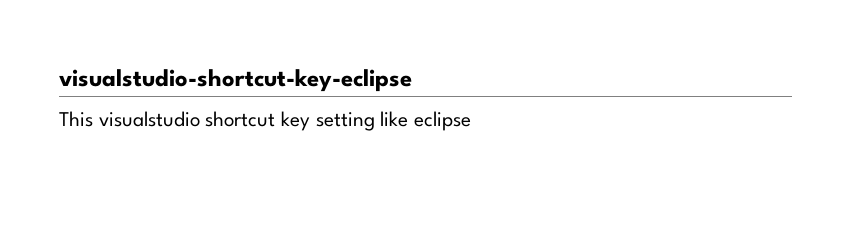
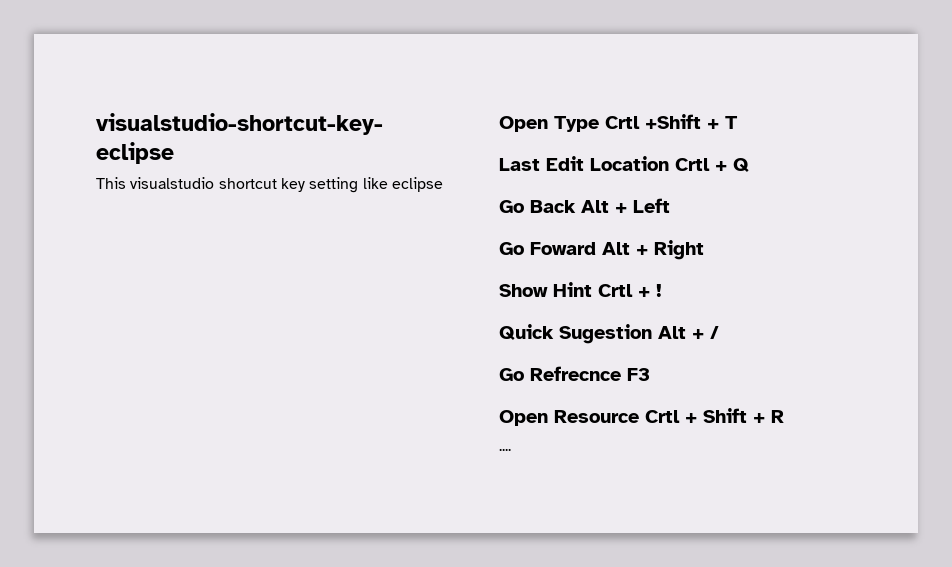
(472, 121) none -> [499,114,738,132] [499,156,749,172] [499,198,670,213] [499,240,704,260] [499,282,662,297] [499,324,719,344] [499,366,650,381] [499,408,784,426] [499,448,511,451] // Open Type Crtl +Shift + T // Last Edit Location Crtl + Q // Go Back Alt + Left // Go Foward Alt + Right // Show Hint Crtl + ! // Quick Sugestion Alt + / // Go Refrecnce F3 // Open Resource Crtl + Shift + R // ....

